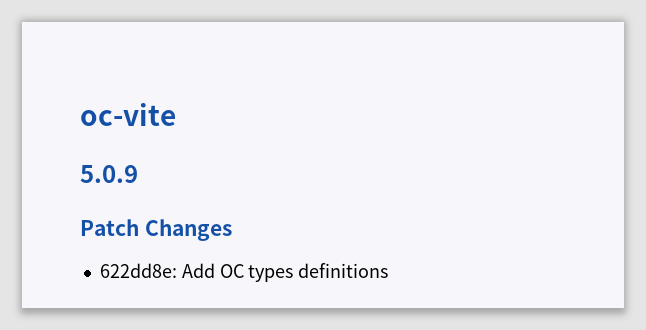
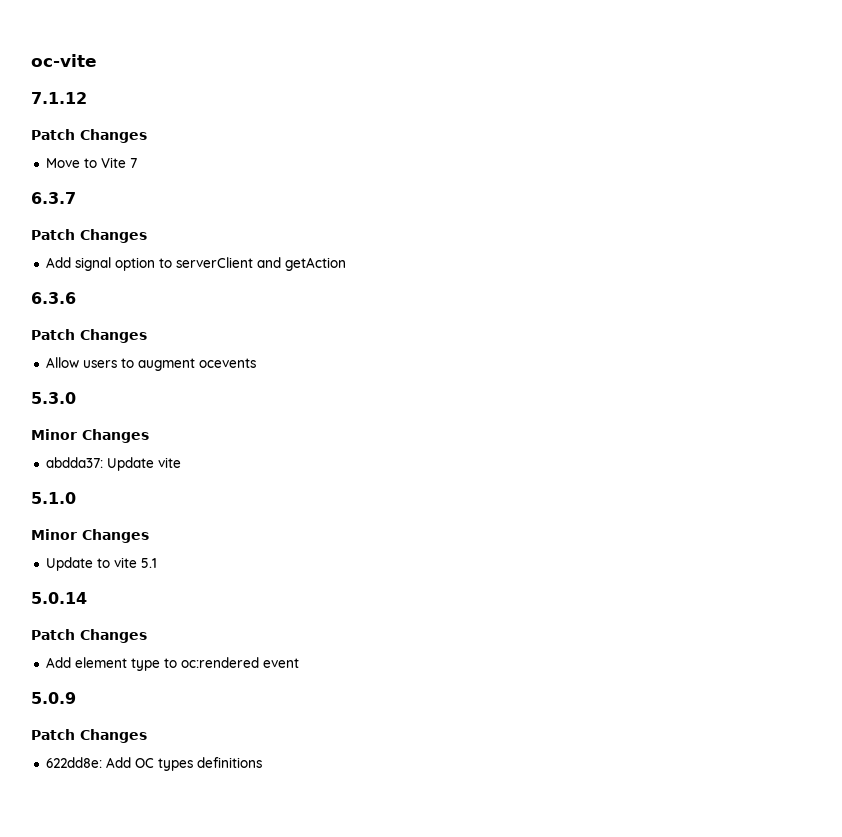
(176, 114) none -> [31,92,87,104] [31,129,147,143] [45,157,137,168] [31,192,76,204] [31,229,147,243] [45,257,346,271] [31,292,76,304] [31,329,147,343] [45,357,256,371] [31,392,76,404] [31,429,149,443] [45,457,181,471] [31,492,76,504] [31,529,149,543] [45,557,157,571] [31,592,87,604] [31,629,147,643] [45,657,299,671] // 7.1.12 // Patch Changes // Move to Vite 7 // 6.3.7 // Patch Changes // Add signal option to serverClient and getAction // 6.3.6 // Patch Changes // Allow users to augment ocevents // 5.3.0 // Minor Changes // abdda37: Update vite // 5.1.0 // Minor Changes // Update to vite 5.1 // 5.0.14 // Patch Changes // Add element type to oc:rendered event

